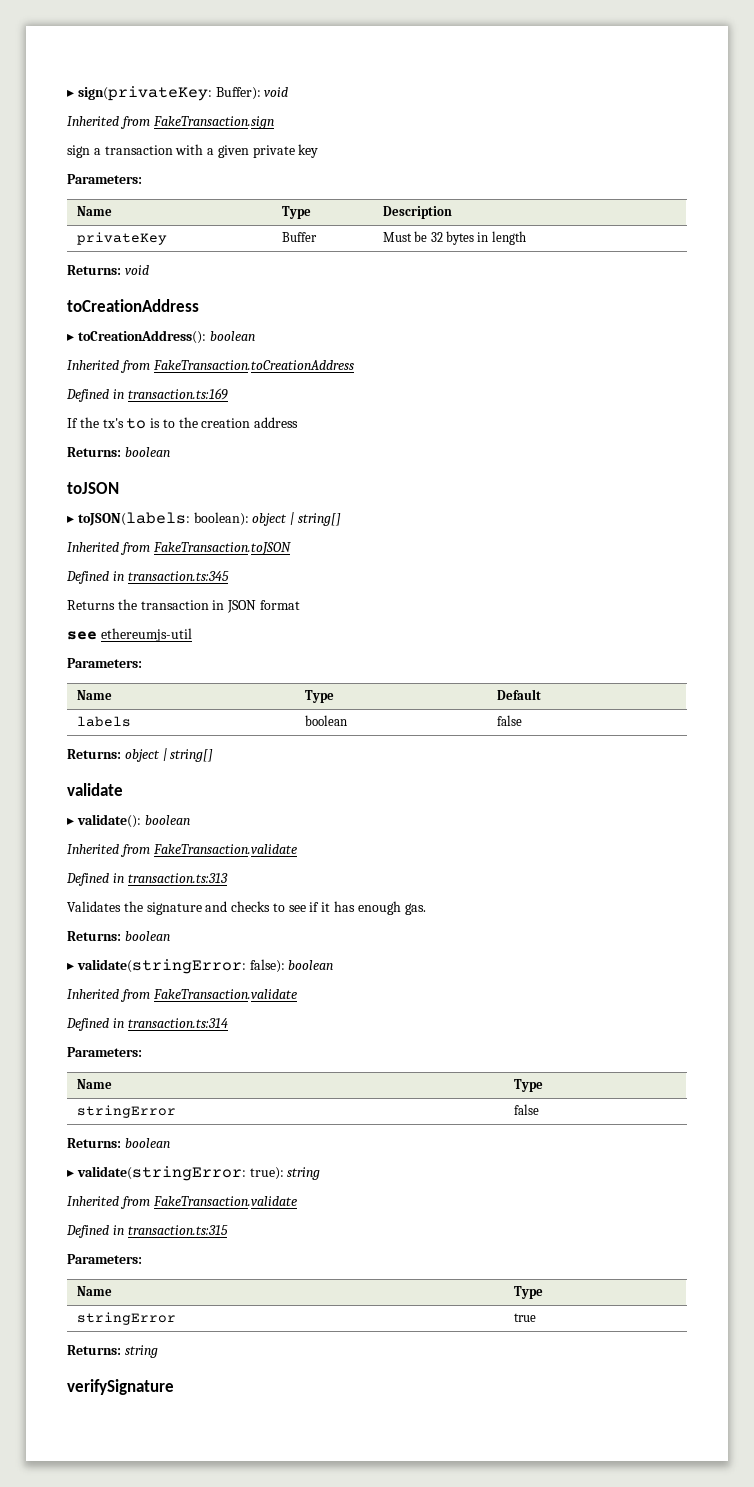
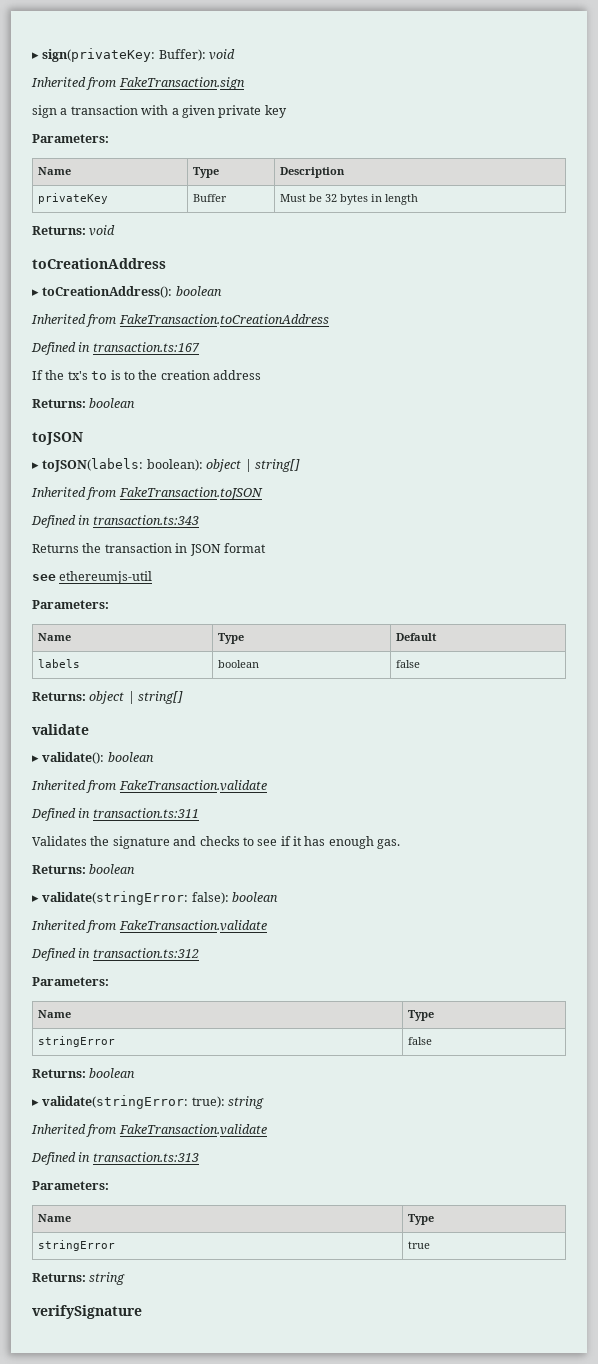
[127,388,228,400] transaction.ts:169 -> [92,342,200,352] transaction.ts:167
[127,571,229,581] transaction.ts:345 -> [92,515,199,525] transaction.ts:343
[127,873,228,883] transaction.ts:313 -> [92,808,199,818] transaction.ts:311
[127,1018,228,1028] transaction.ts:314 -> [92,948,199,958] transaction.ts:312
[127,1225,228,1235] transaction.ts:315 -> [92,1152,199,1162] transaction.ts:313

